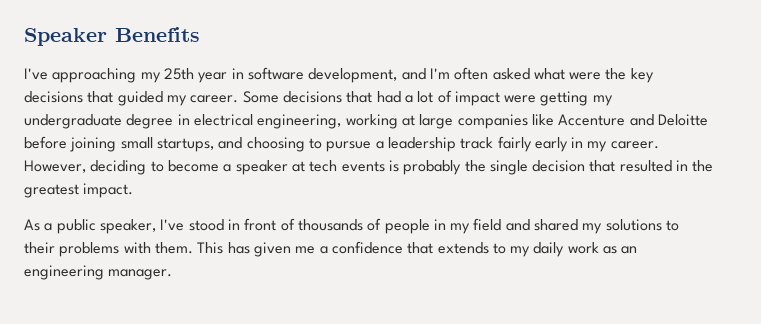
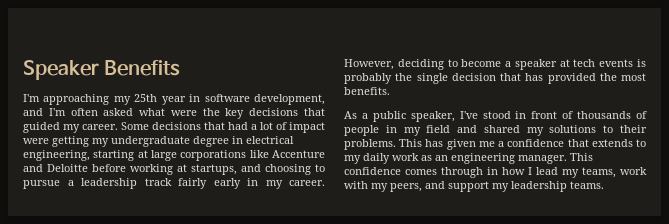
[24,68,48,80] I've -> [23,94,40,102] I'm
[345,114,398,129] working -> [93,150,135,161] starting
[457,114,528,129] companies -> [180,150,247,161] corporations
[70,137,153,152] joining small -> [130,164,187,175] working at
[619,160,714,172] [24,183,134,198] resulted in the greatest impact. -> [525,73,646,84] [344,87,390,95] has provided the most benefits.
[59,242,193,257] problems with them. -> [344,139,396,150] problems.
(173, 274) none -> [570,153,593,161] [344,167,647,178] [344,181,604,192] This confidence comes through in how I lead my teams, work with my peers, and support my leadership teams.

